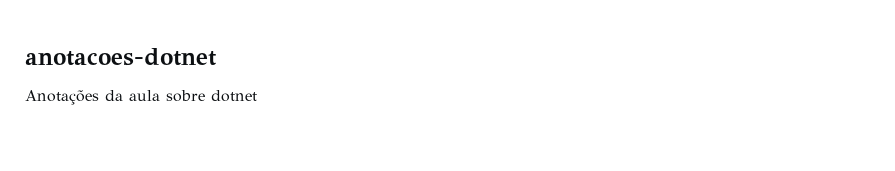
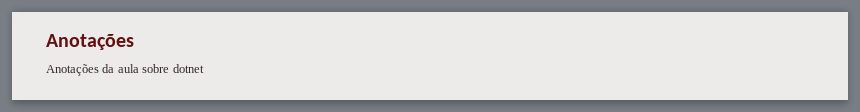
[25,48,217,66] anotacoes-dotnet -> [46,34,134,50] Anotações

